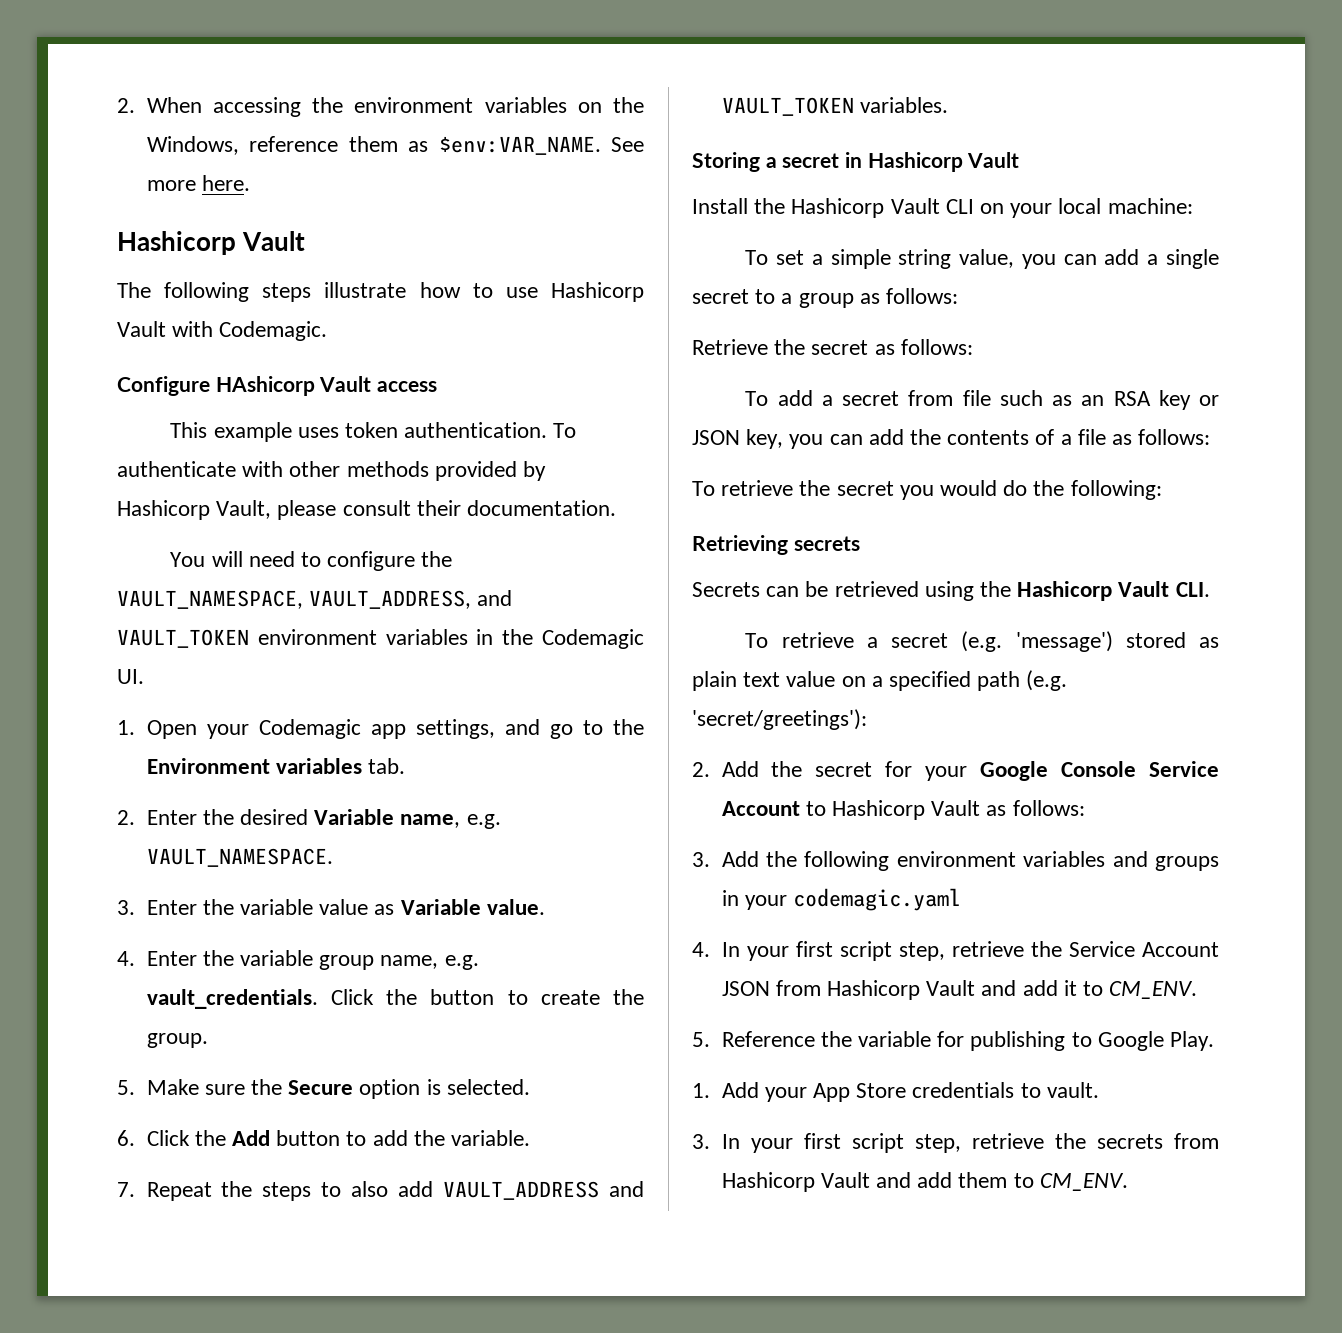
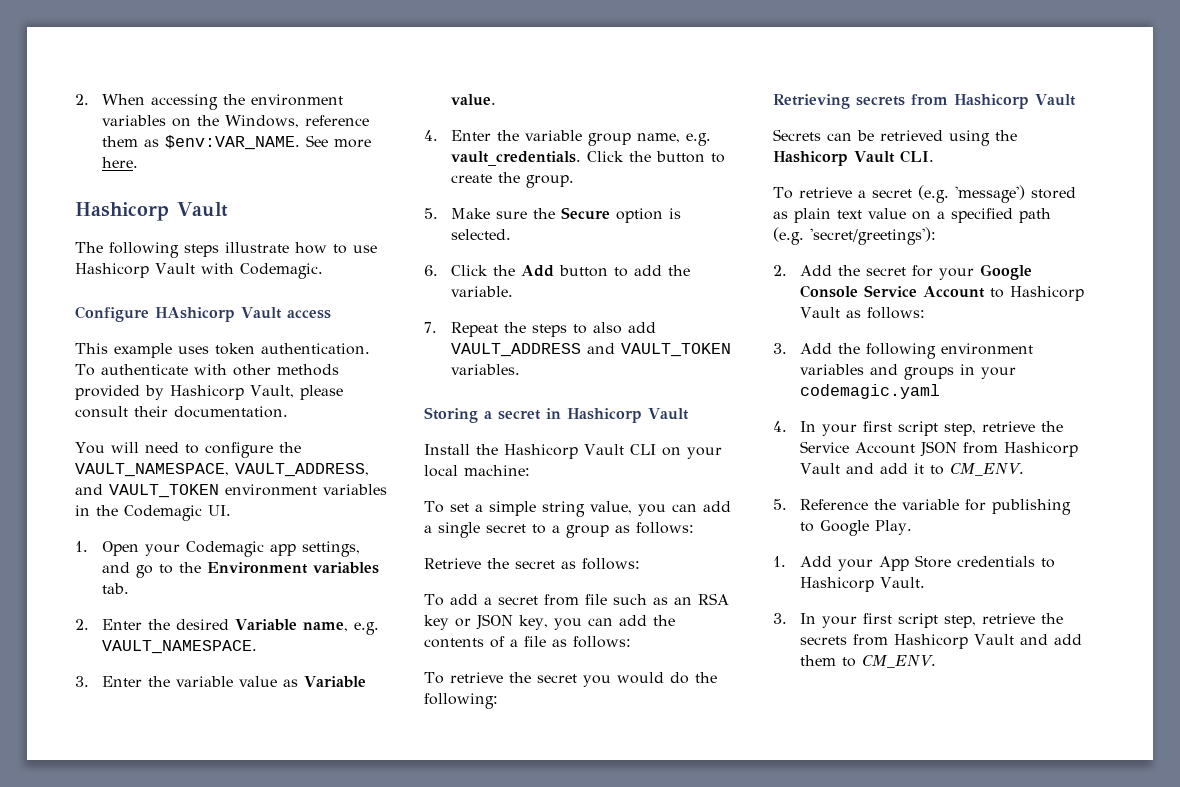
(860, 543) none -> [911,94,1076,109] from Hashicorp Vault
[1046,1082,1099,1098] vault. -> [799,577,925,592] Hashicorp Vault.

